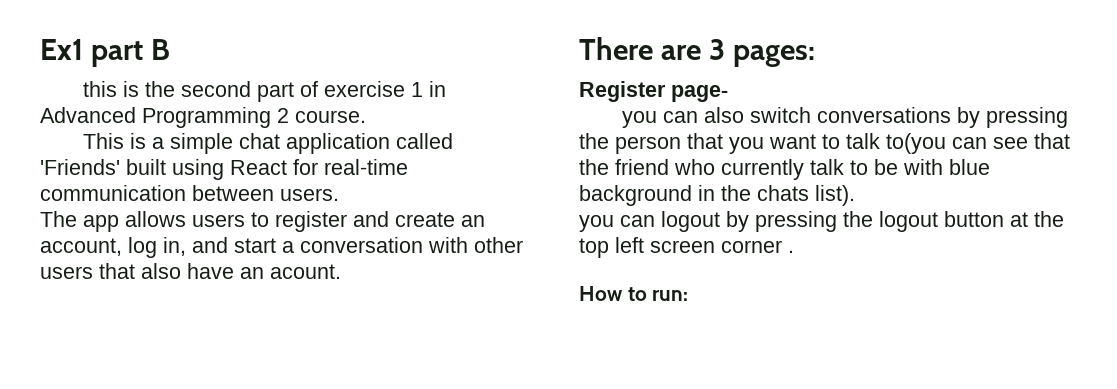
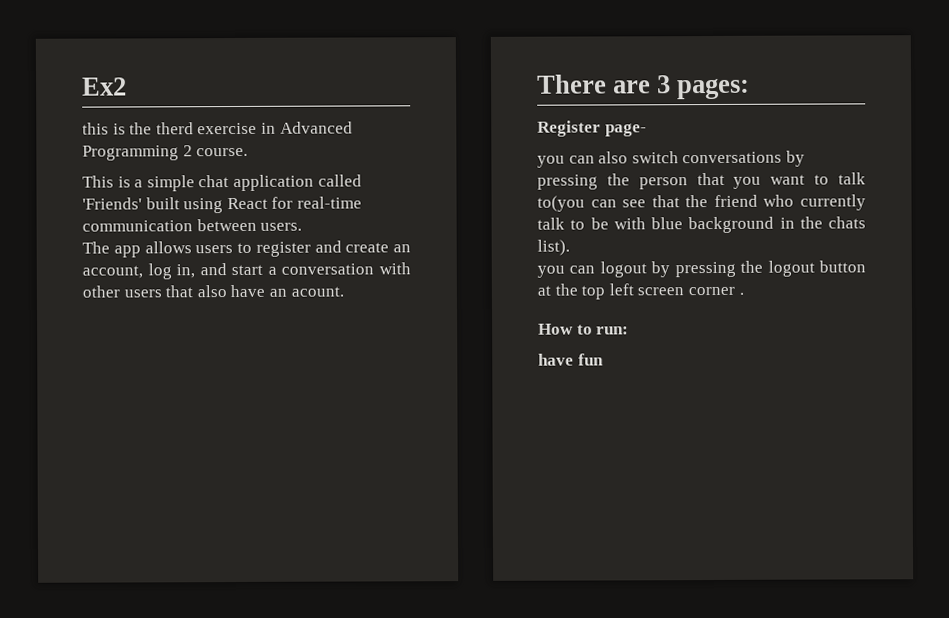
[40,39,171,67] Ex1 part B -> [82,77,127,96] Ex2
[180,81,423,102] second part of exercise 1 -> [155,122,258,135] therd exercise
(689, 295) none -> [538,353,604,366] // have fun

